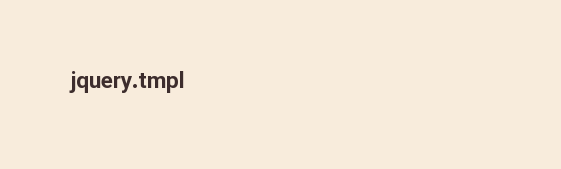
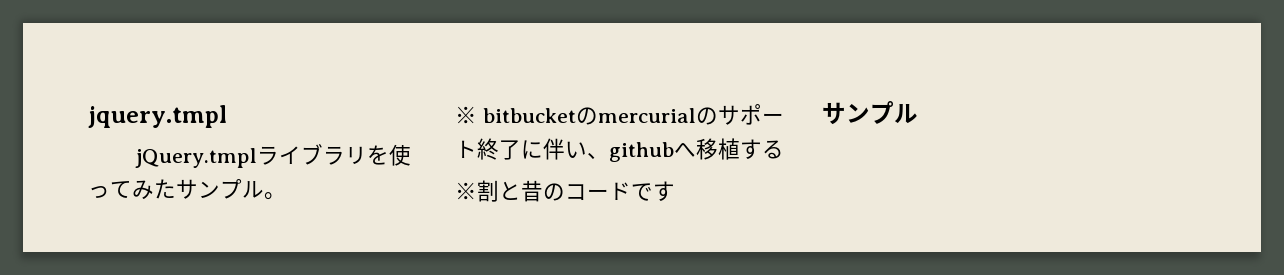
(185, 82) none -> [135,144,412,168] [88,179,286,200] [455,104,784,125] [455,138,784,162] [455,180,675,202] [822,101,918,125] // jQuery.tmplライブラリを使ってみたサンプル。 // ※ bitbucketのmercurialのサポート終了に伴い、githubへ移植する // ※割と昔のコードです // サンプル

